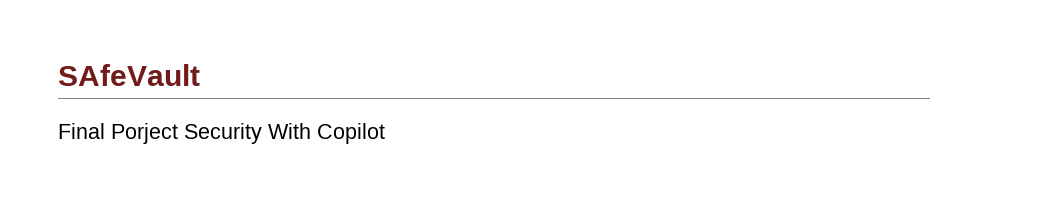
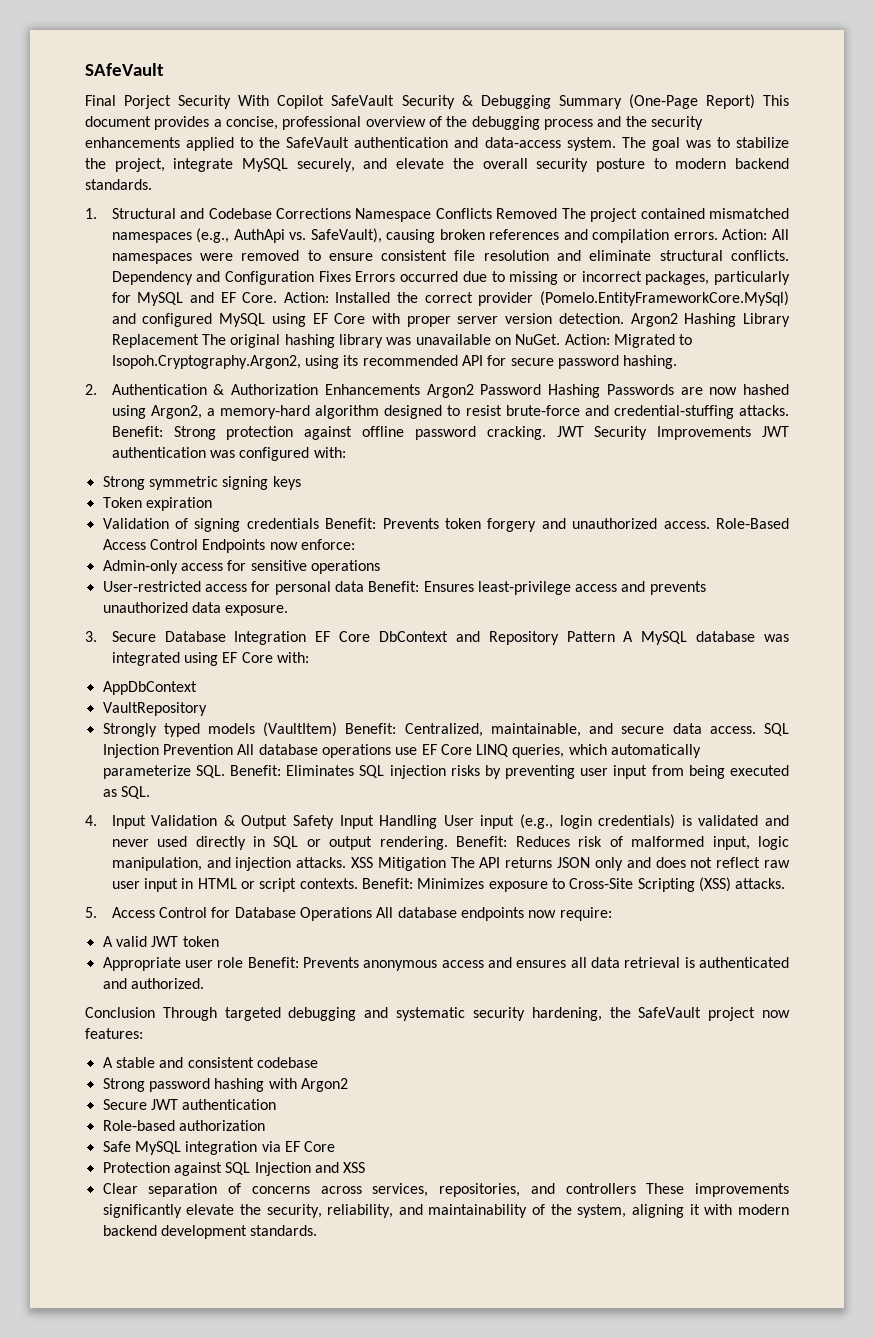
(385, 133) none -> [331,94,790,109] [85,116,703,130] [85,137,790,151] [85,158,790,172] [85,179,152,190] [85,208,789,222] [111,228,789,243] [111,250,789,264] [111,271,790,285] [111,291,789,306] [111,313,790,327] [111,334,693,348] [111,355,678,369] [85,384,789,398] [111,405,789,419] [111,426,790,440] [111,447,346,461] [102,476,301,490] [102,497,212,511] [102,518,789,532] [102,539,355,553] [102,560,380,574] [102,581,706,595] [102,602,289,616] [85,631,790,645] [111,652,309,666] [102,681,197,695] [102,702,207,716] [102,722,790,737] [102,744,702,758] [102,765,790,779] [102,786,150,799] [85,814,789,829] [111,836,789,850] [111,857,790,871] [111,877,786,892] [85,907,612,921] [102,936,219,947] [102,957,789,971] [102,978,204,989] [85,1007,791,1021] [85,1028,143,1039] [102,1057,318,1068] [102,1078,348,1092] [102,1099,277,1110] [102,1120,265,1131] [102,1141,336,1155] [102,1162,366,1176] [102,1183,790,1197] [102,1204,789,1218] [102,1225,318,1239] SafeVault Security & Debugging Summary (One‑Page Report) This document provides a concise, professional overview of the debugging process and the security enhancements applied to the SafeVault authentication and data‑access system. The goal was to stabilize the project, integrate MySQL securely, and elevate the overall security posture to modern backend standards. // 1. Structural and Codebase Corrections Namespace Conflicts Removed The project contained mismatched namespaces (e.g., AuthApi vs. SafeVault), causing broken references and compilation errors. Action: All namespaces were removed to ensure consistent file resolution and eliminate structural conflicts. Dependency and Configuration Fixes Errors occurred due to missing or incorrect packages, particularly for MySQL and EF Core. Action: Installed the correct provider (Pomelo.EntityFrameworkCore.MySql) and configured MySQL using EF Core with proper server version detection. Argon2 Hashing Library Replacement The original hashing library was unavailable on NuGet. Action: Migrated to Isopoh.Cryptography.Argon2, using its recommended API for secure password hashing. // 2. Authentication & Authorization Enhancements Argon2 Password Hashing Passwords are now hashed using Argon2, a memory‑hard algorithm designed to resist brute‑force and credential‑stuffing attacks. Benefit: Strong protection against offline password cracking. JWT Security Improvements JWT authentication was configured with: // Strong symmetric signing keys // Token expiration // Validation of signing credentials Benefit: Prevents token forgery and unauthorized access. Role‑Based Access Control Endpoints now enforce: // Admin‑only access for sensitive operations // User‑restricted access for personal data Benefit: Ensures least‑privilege access and prevents unauthorized data exposure. // 3. Secure Database Integration EF Core DbContext and Repository Pattern A MySQL database was integrated using EF Core with: // AppDbContext // VaultRepository // Strongly typed models (VaultItem) Benefit: Centralized, maintainable, and secure data access. SQL Injection Prevention All database operations use EF Core LINQ queries, which automatically parameterize SQL. Benefit: Eliminates SQL injection risks by preventing user input from being executed as SQL. // 4. Input Validation & Output Safety Input Handling User input (e.g., login credentials) is validated and never used directly in SQL or output rendering. Benefit: Reduces risk of malformed input, logic manipulation, and injection attacks. XSS Mitigation The API returns JSON only and does not reflect raw user input in HTML or script contexts. Benefit: Minimizes exposure to Cross‑Site Scripting (XSS) attacks. // 5. Access Control for Database Operations All database endpoints now require: // A valid JWT token // Appropriate user role Benefit: Prevents anonymous access and ensures all data retrieval is authenticated and authorized. // Conclusion Through targeted debugging and systematic security hardening, the SafeVault project now features: // A stable and consistent codebase // Strong password hashing with Argon2 // Secure JWT authentication // Role‑based authorization // Safe MySQL integration via EF Core // Protection against SQL Injection and XSS // Clear separation of concerns across services, repositories, and controllers These improvements significantly elevate the security, reliability, and maintainability of the system, aligning it with modern backend development standards.

